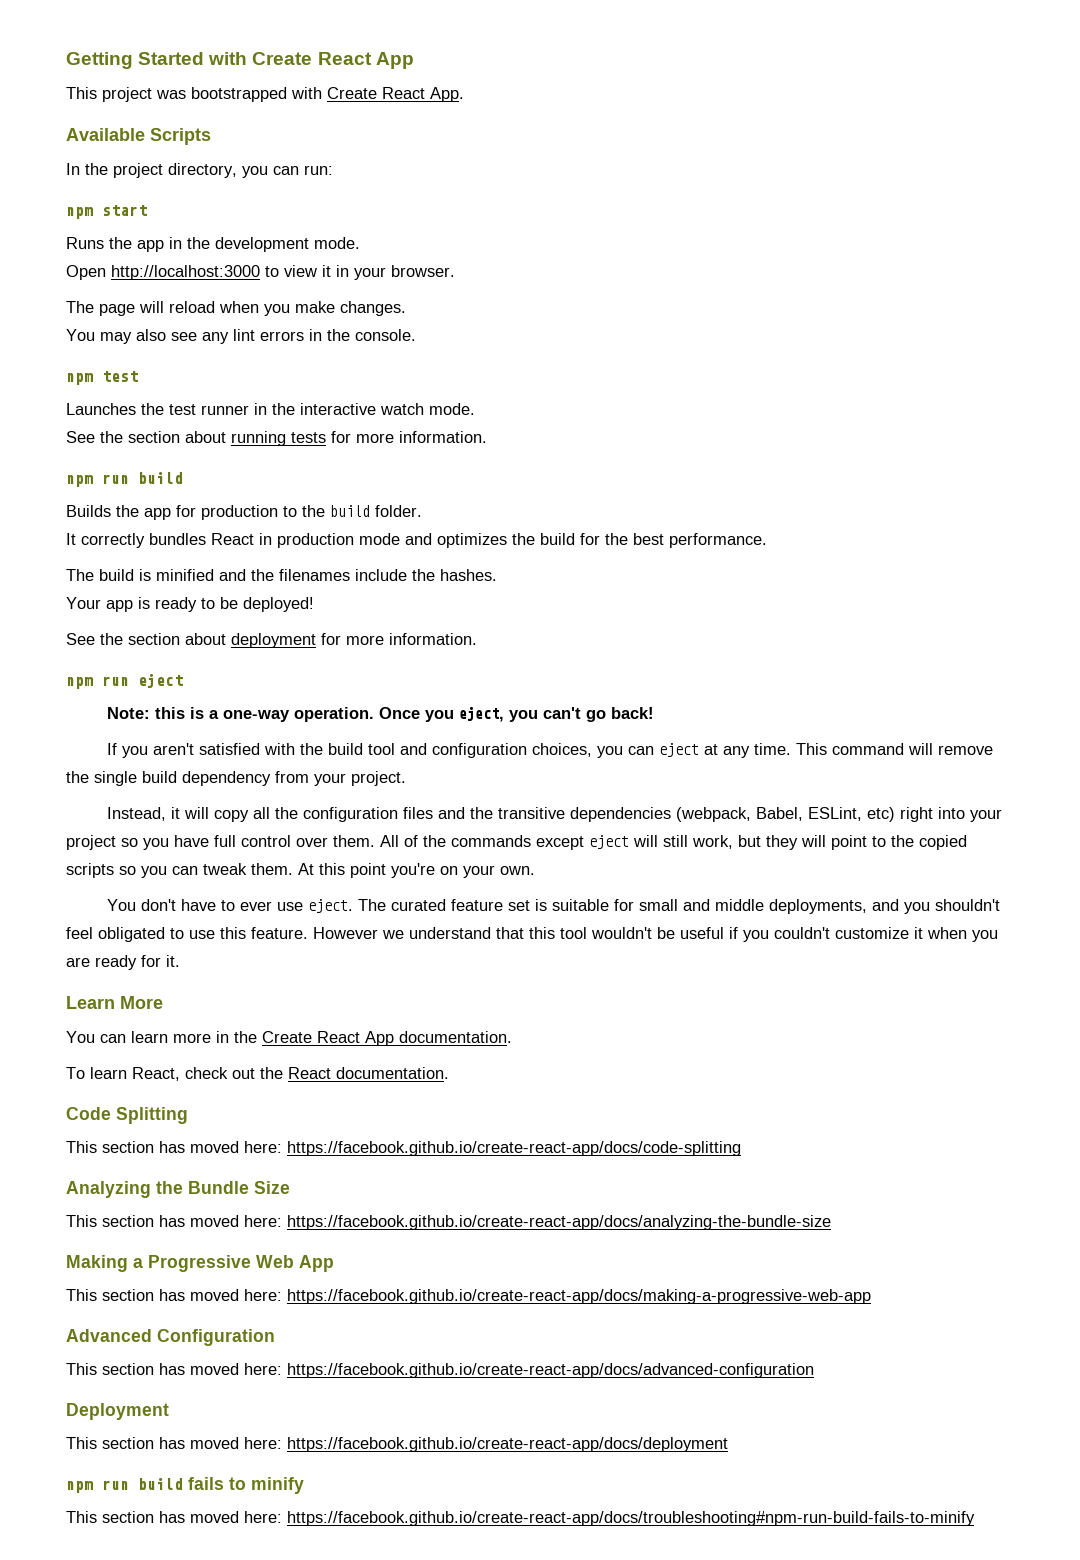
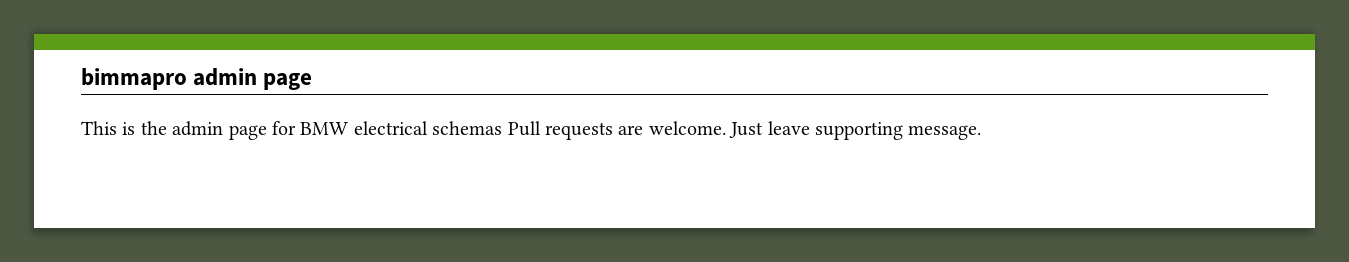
[66,52,414,69] [66,87,464,102] [66,128,211,145] [66,163,333,178] [66,205,147,219] [66,237,360,252] [66,265,455,280] [66,301,406,316] [66,329,416,344] [66,371,138,385] [66,403,475,415] [66,431,487,446] [66,472,183,487] [66,505,422,520] [66,533,767,548] [66,569,497,581] [66,597,314,612] [66,633,477,648] [66,673,183,689] [107,706,655,722] [107,743,994,758] [66,771,406,786] [107,807,1003,822] [66,835,967,850] [66,863,535,878] [107,899,1001,914] [66,927,998,942] [66,955,180,970] [66,996,163,1009] [66,1031,512,1046] [66,1067,449,1081] [66,1107,188,1124] [66,1141,741,1156] [66,1181,290,1198] [66,1215,831,1230] [66,1255,334,1272] [66,1289,871,1304] [66,1329,275,1346] [66,1363,814,1378] [66,1403,169,1420] [66,1437,728,1452] [66,1477,304,1494] [66,1511,975,1526] Getting Started with Create React App // This project was bootstrapped with Create React App. // Available Scripts // In the project directory, you can run: // npm start // Runs the app in the development mode. // Open http://localhost:3000 to view it in your browser. // The page will reload when you make changes. // You may also see any lint errors in the console. // npm test // Launches the test runner in the interactive watch mode. // See the section about running tests for more information. // npm run build // Builds the app for production to the build folder. // It correctly bundles React in production mode and optimizes the build for the best performance. // The build is minified and the filenames include the hashes. // Your app is ready to be deployed! // See the section about deployment for more information. // npm run eject // Note: this is a one-way operation. Once you eject, you can't go back! // If you aren't satisfied with the build tool and configuration choices, you can eject at any time. This command will remove the single build dependency from your project. // Instead, it will copy all the configuration files and the transitive dependencies (webpack, Babel, ESLint, etc) right into your project so you have full control over them. All of the commands except eject will still work, but they will point to the copied scripts so you can tweak them. At this point you're on your own. // You don't have to ever use eject. The curated feature set is suitable for small and middle deployments, and you shouldn't feel obligated to use this feature. However we understand that this tool wouldn't be useful if you couldn't customize it when you are ready for it. // Learn More // You can learn more in the Create React App documentation. // To learn React, check out the React documentation. // Code Splitting // This section has moved here: https://facebook.github.io/create-react-app/docs/code-splitting // Analyzing the Bundle Size // This section has moved here: https://facebook.github.io/create-react-app/docs/analyzing-the-bundle-size // Making a Progressive Web App // This section has moved here: https://facebook.github.io/create-react-app/docs/making-a-progressive-web-app // Advanced Configuration // This section has moved here: https://facebook.github.io/create-react-app/docs/advanced-configuration // Deployment // This section has moved here: https://facebook.github.io/create-react-app/docs/deployment // npm run build fails to minify // This section has moved here: https://facebook.github.io/create-react-app/docs/troubleshooting#npm-run-build-fails-to-minify -> [81,68,313,90] [81,121,982,140] bimmapro admin page // This is the admin page for BMW electrical schemas Pull requests are welcome. Just leave supporting message.

